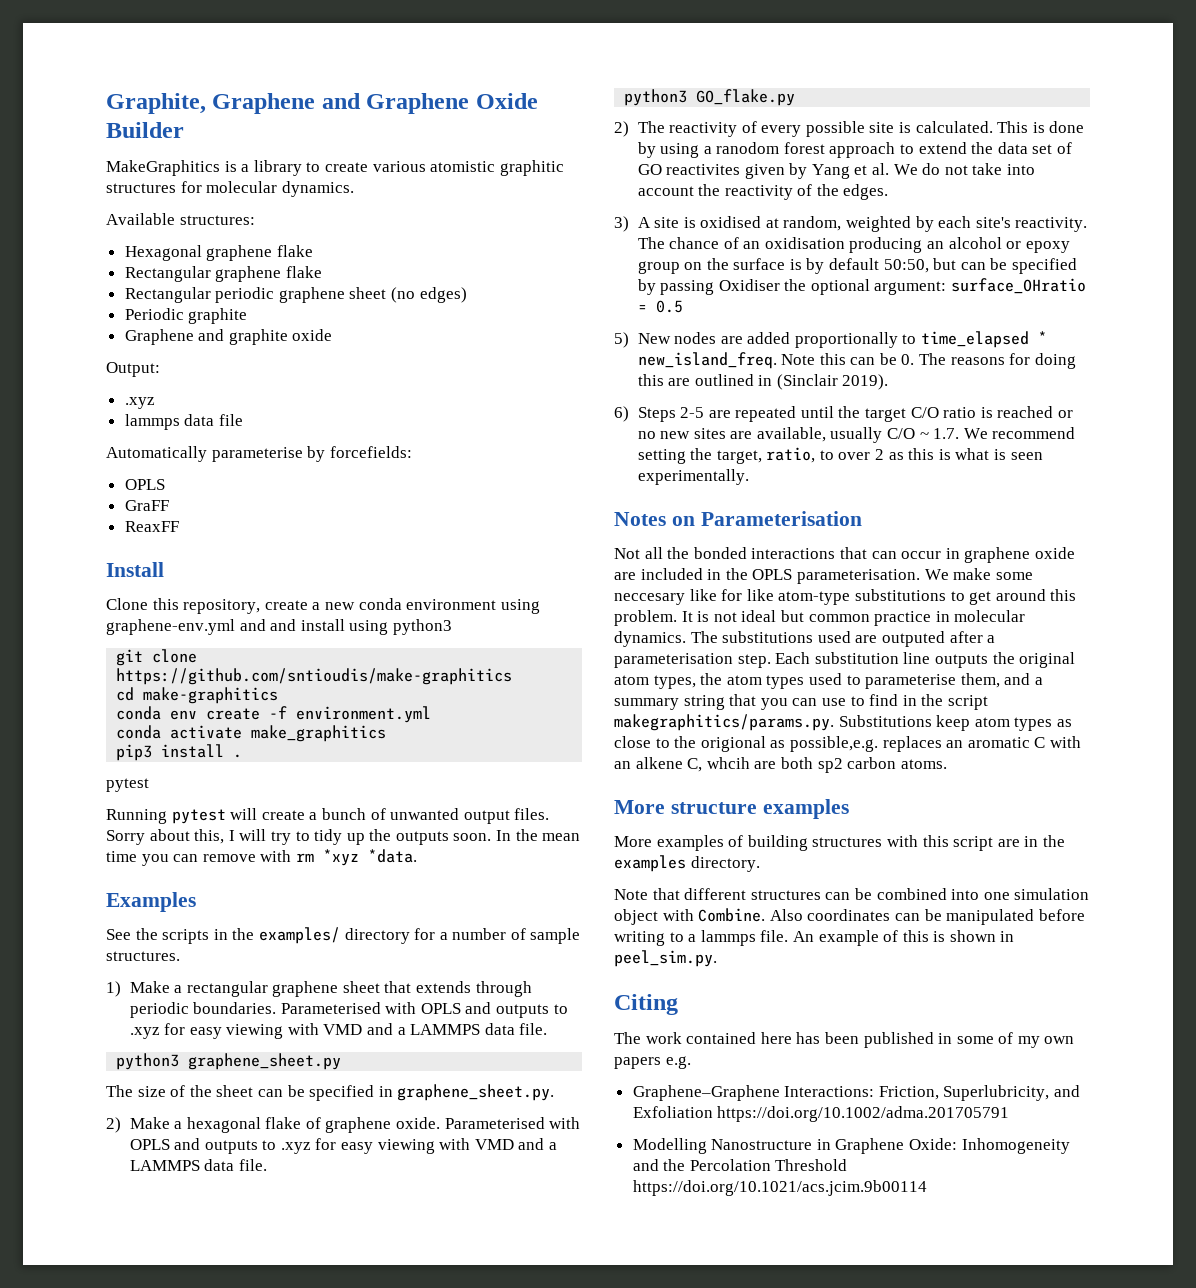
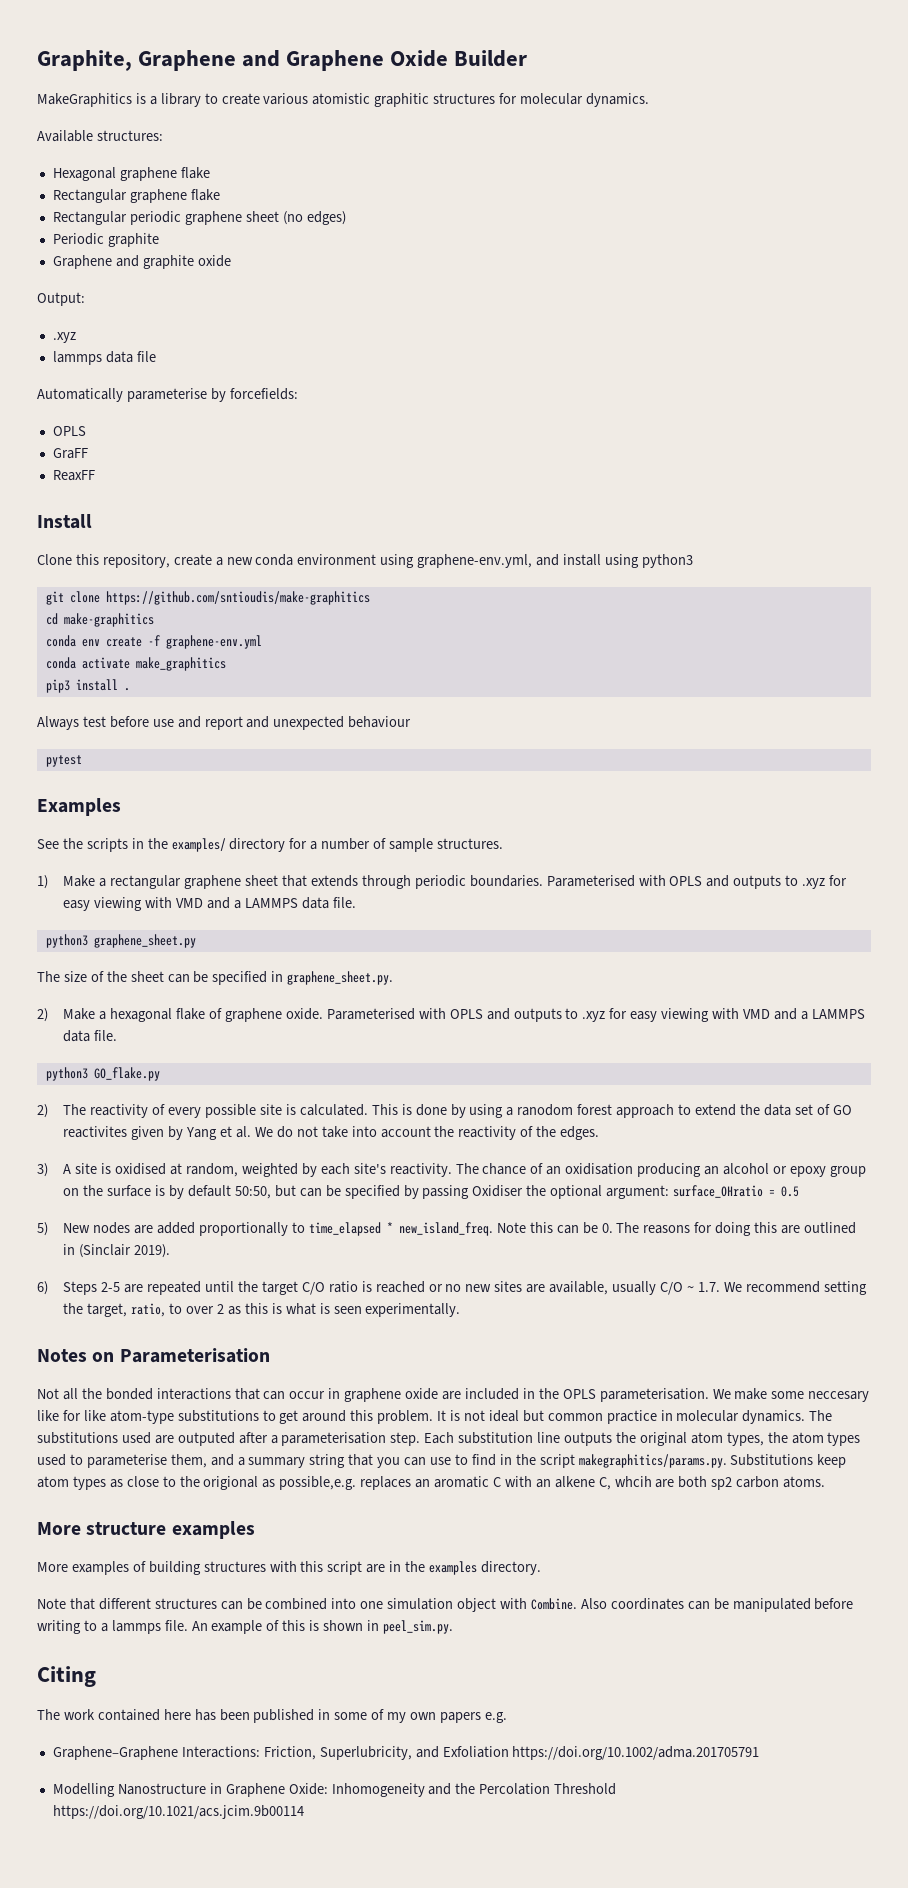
[106,619,266,635] graphene-env.yml and -> [417,554,533,568] graphene-env.yml,
[296,706,432,723] environment.yml -> [165,635,262,649] graphene-env.yml
[106,778,149,792] [106,808,550,824] [106,829,581,845] [106,849,417,866] pytest // Running pytest will create a bunch of unwanted output files. Sorry about this, I will try to tidy up the outputs soon. In the mean time you can remove with rm *xyz *data. -> [37,716,412,730] [45,755,82,767] Always test before use and report and unexpected behaviour // pytest

